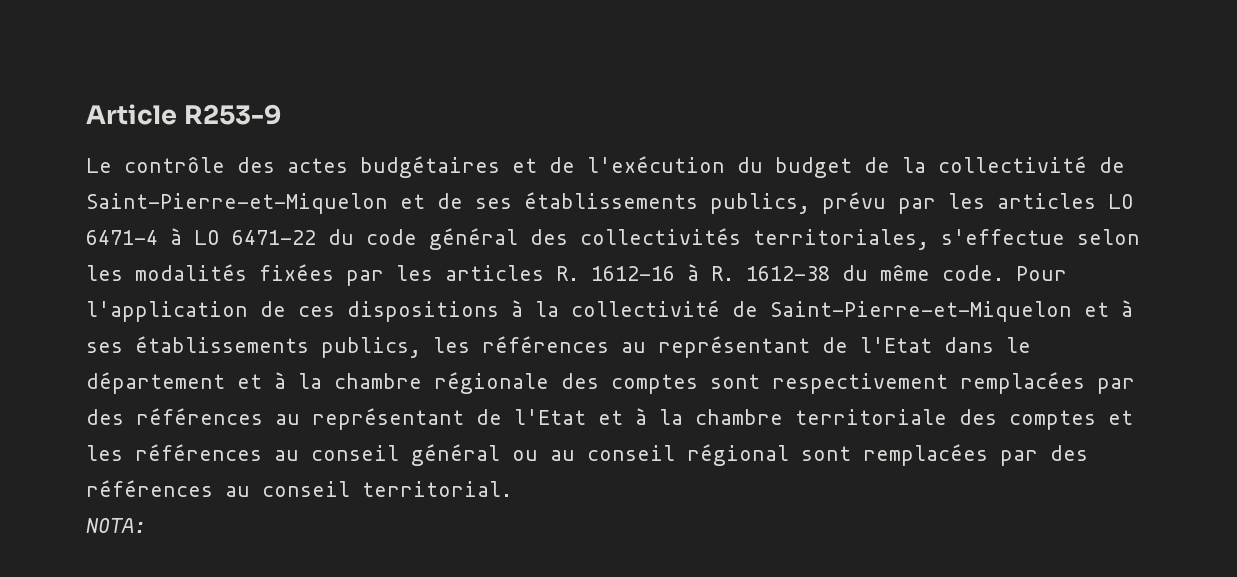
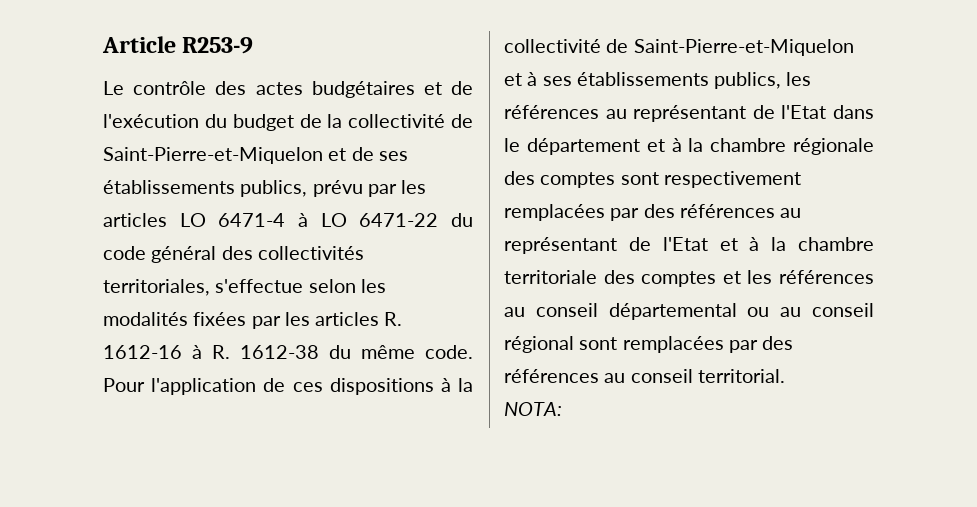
[411,444,500,466] général -> [608,303,737,320] départemental

